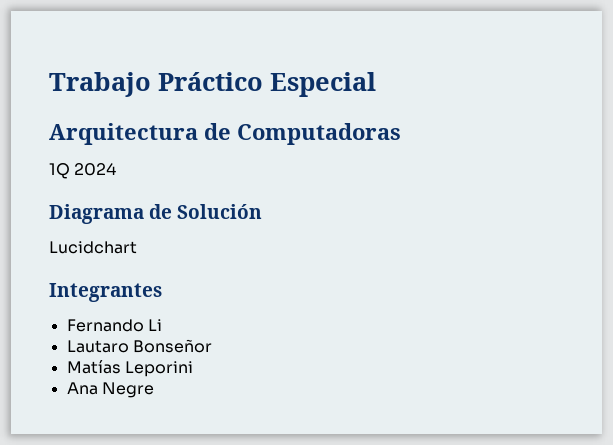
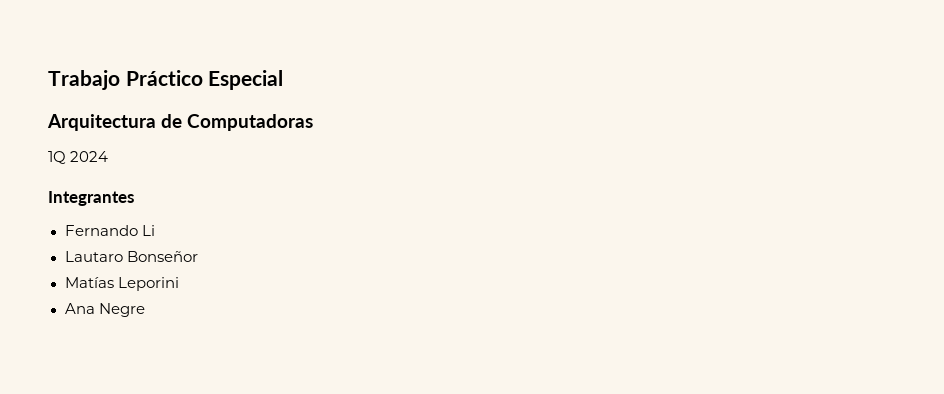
[49,204,263,224] [49,241,137,254] // Diagrama de Solución // Lucidchart -> (109, 156) none

